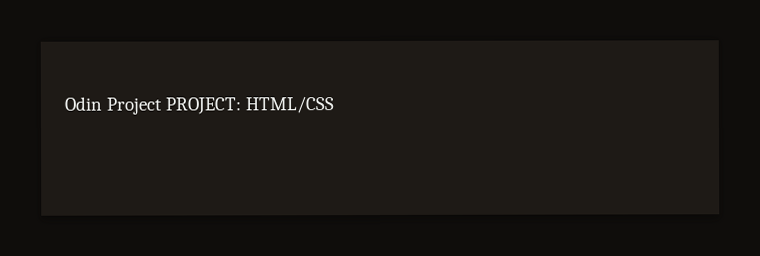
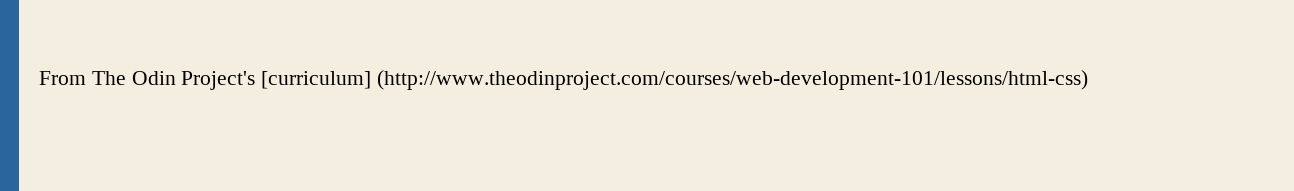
[64,96,335,115] Odin Project PROJECT: HTML/CSS -> [39,70,1089,90] From The Odin Project's [curriculum] (http://www.theodinproject.com/courses/web-development-101/lessons/html-css)

